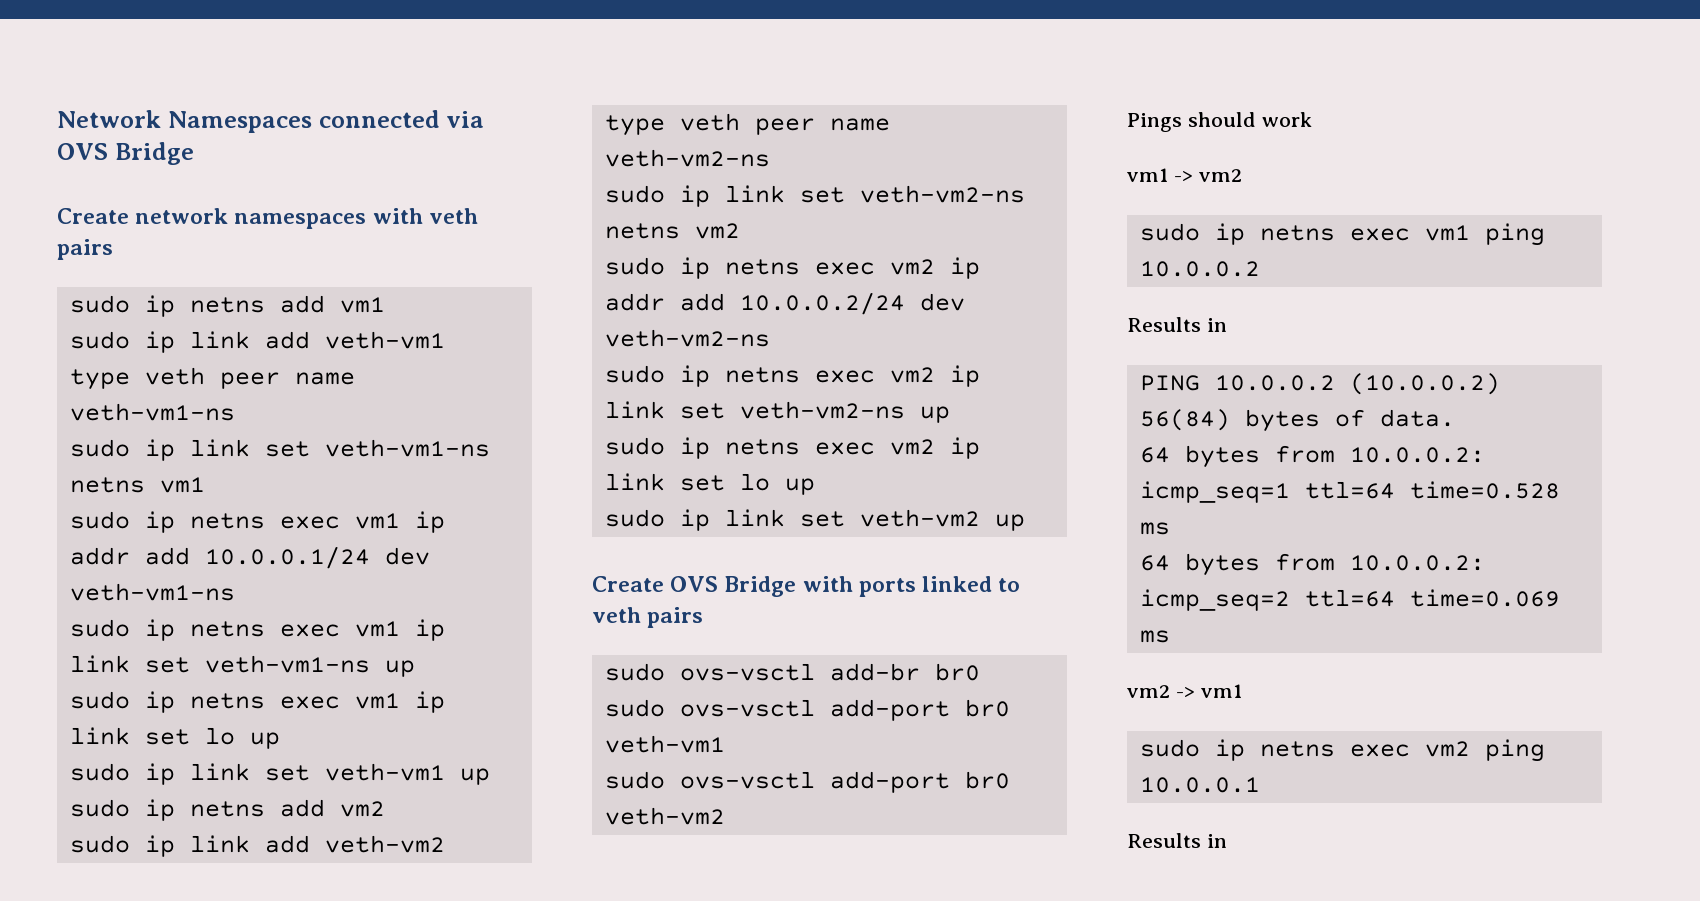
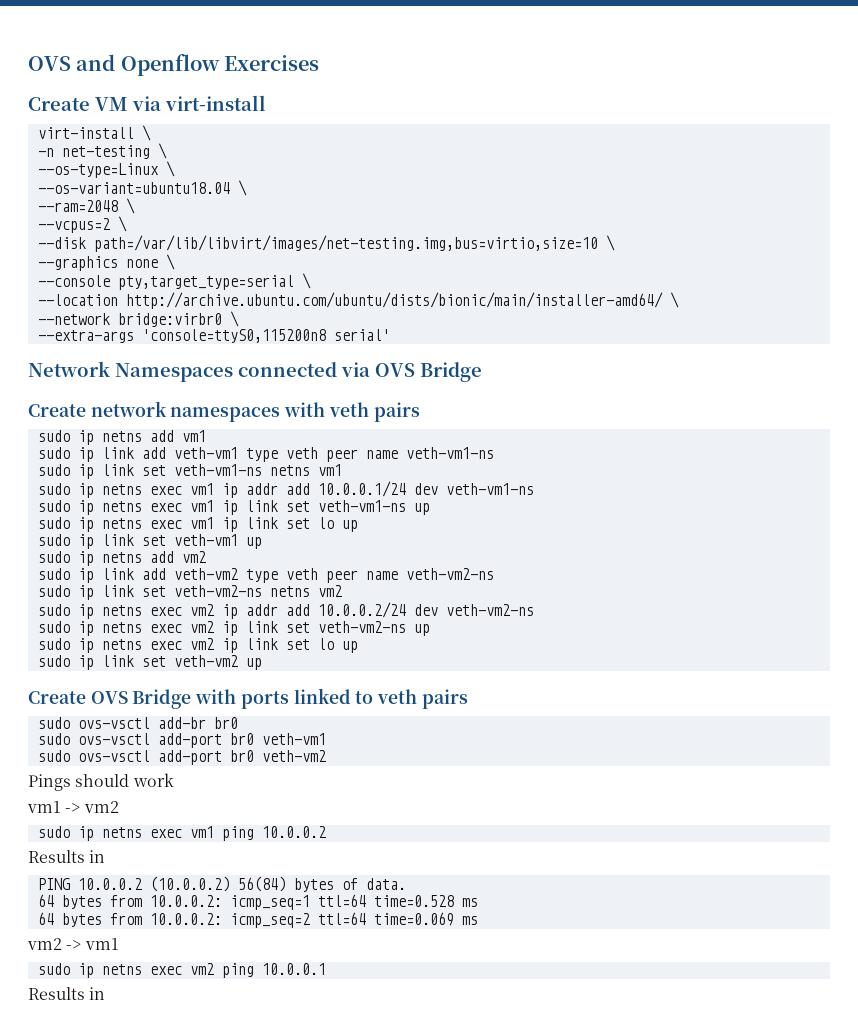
(57, 119) none -> [28,54,320,76] [28,95,266,111] [37,125,151,141] [37,143,167,159] [37,161,175,178] [37,180,247,196] [37,198,135,214] [37,216,127,233] [37,235,615,252] [37,254,175,271] [37,273,311,290] [37,292,679,309] [37,311,239,327] [37,329,390,343] OVS and Openflow Exercises // Create VM via virt-install // virt-install \ // -n net-testing \ // --os-type=Linux \ // --os-variant=ubuntu18.04 \ // --ram=2048 \ // --vcpus=2 \ // --disk path=/var/lib/libvirt/images/net-testing.img,bus=virtio,size=10 \ // --graphics none \ // --console pty,target_type=serial \ // --location http://archive.ubuntu.com/ubuntu/dists/bionic/main/installer-amd64/ \ // --network bridge:virbr0 \ // --extra-args 'console=ttyS0,115200n8 serial' //

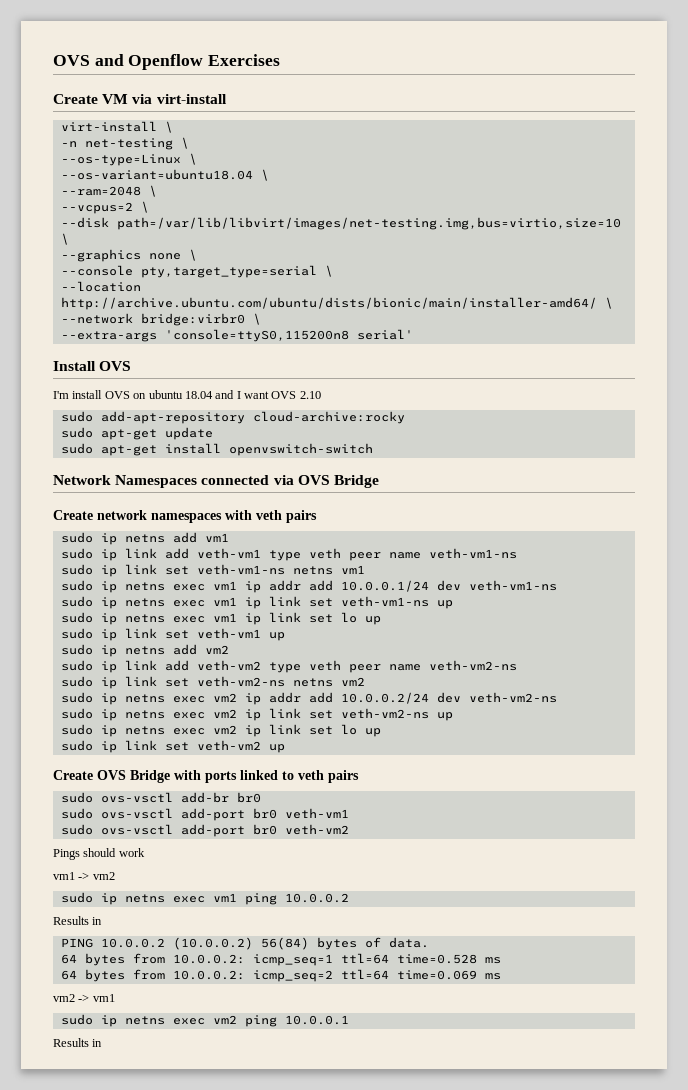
(390, 335) none -> [53,361,132,371] [53,390,321,399] [60,411,405,424] [60,427,213,440] [60,443,373,456] // Install OVS // I'm install OVS on ubuntu 18.04 and I want OVS 2.10 // sudo add-apt-repository cloud-archive:rocky // sudo apt-get update // sudo apt-get install openvswitch-switch

